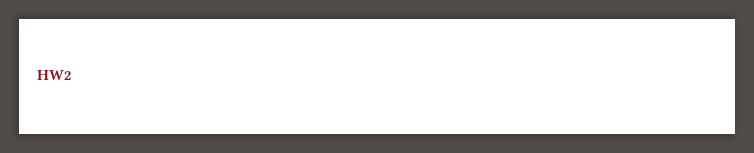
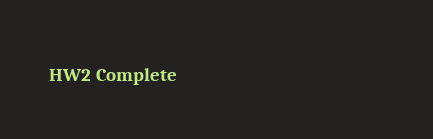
(71, 75) none -> [95,68,177,85] Complete

